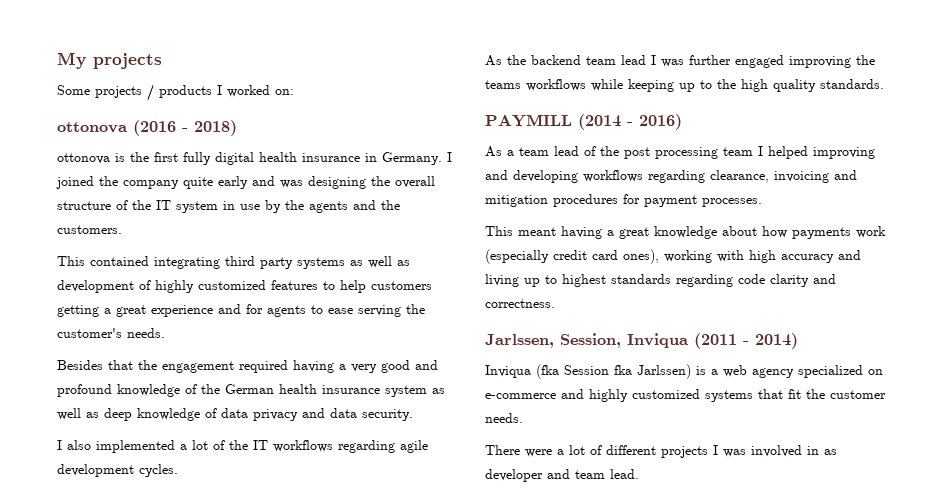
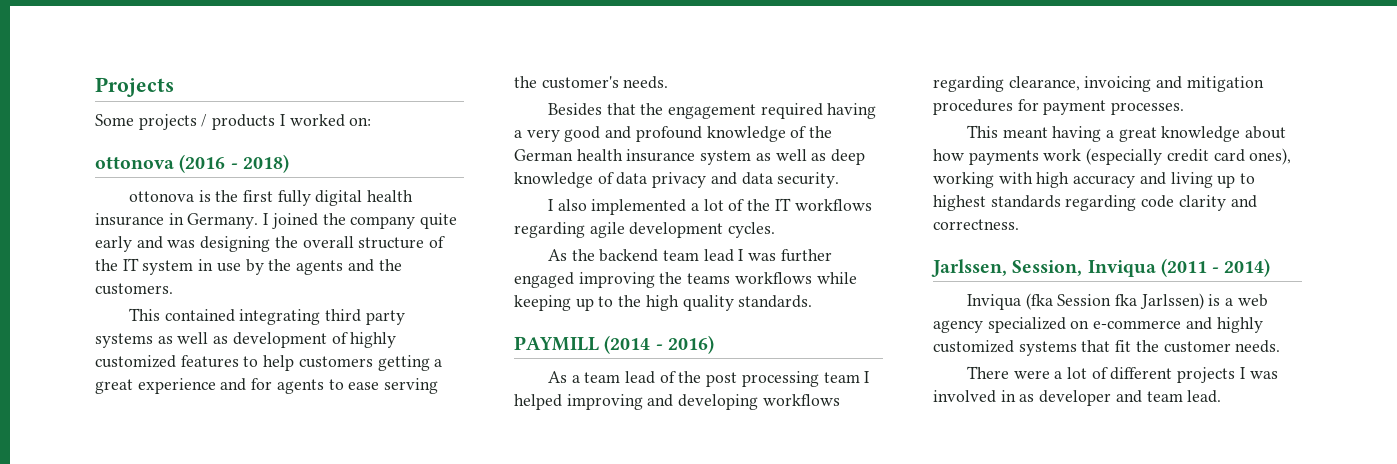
[57,52,162,69] My projects -> [95,77,174,97] Projects

